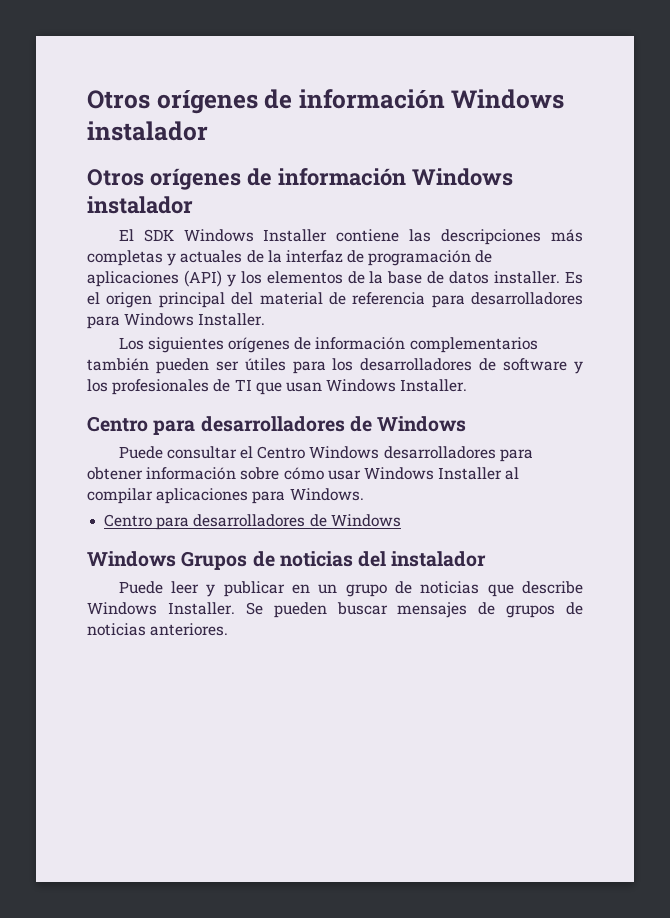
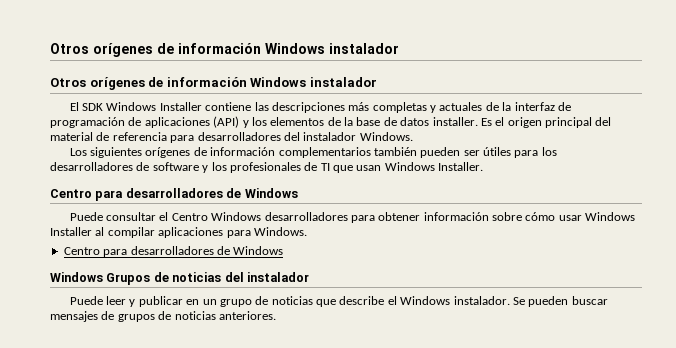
[87,313,266,329] para Windows Installer. -> [283,132,413,141] del instalador Windows.
[87,602,235,615] Windows Installer. -> [387,296,510,305] el Windows instalador.

